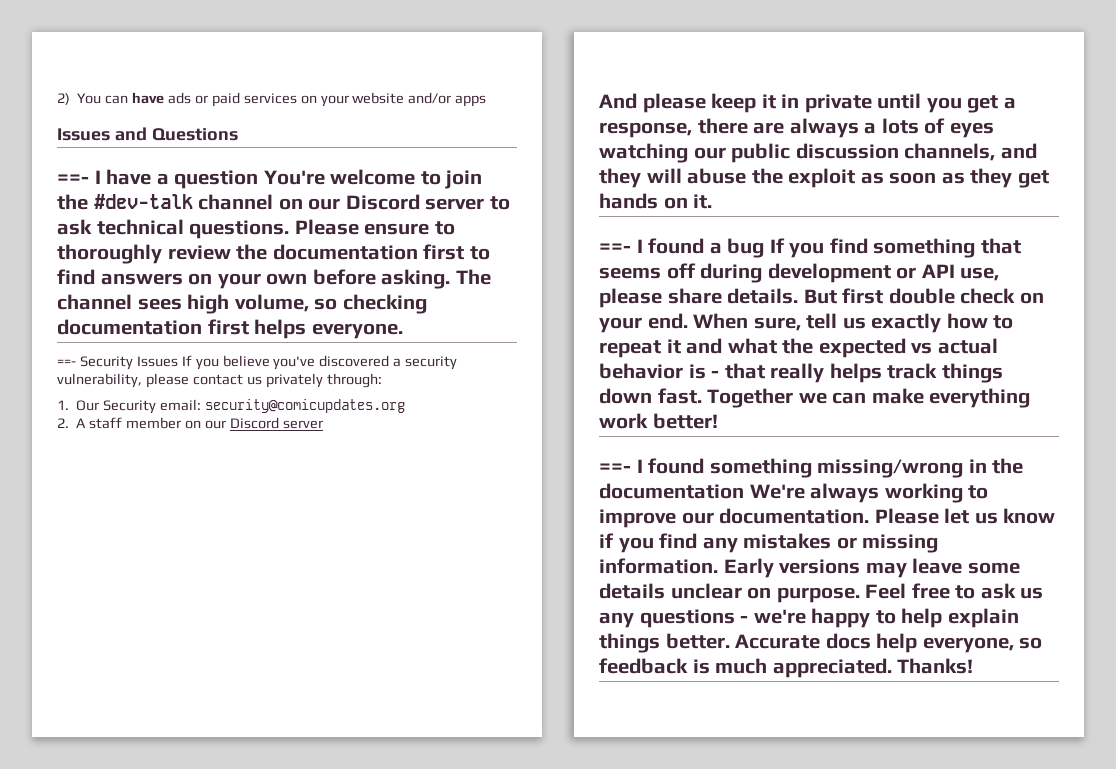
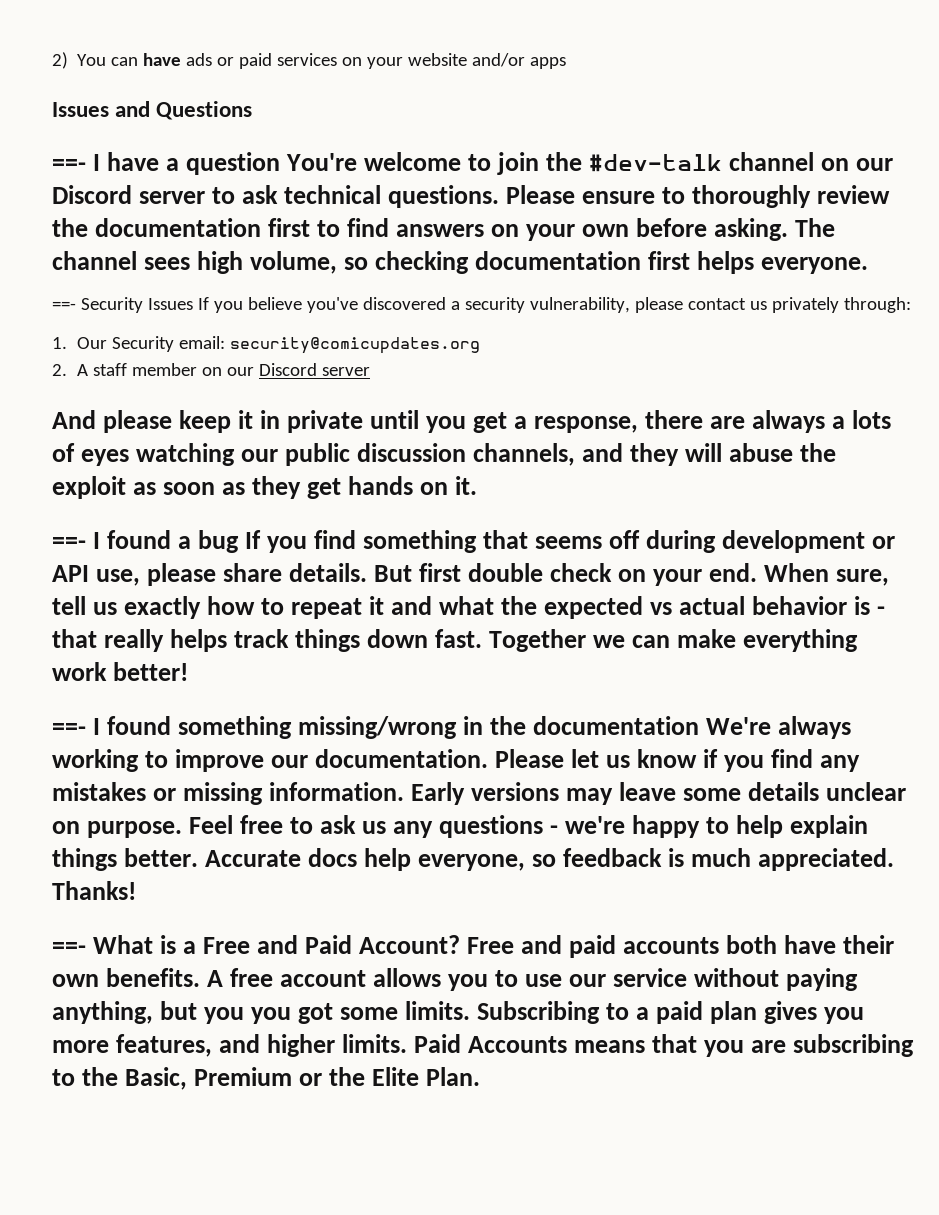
(974, 666) none -> [52,935,895,958] [52,968,859,991] [52,1001,865,1024] [52,1034,915,1057] [52,1067,481,1090] // ==- What is a Free and Paid Account? Free and paid accounts both have their own benefits. A free account allows you to use our service without paying anything, but you you got some limits. Subscribing to a paid plan gives you more features, and higher limits. Paid Accounts means that you are subscribing to the Basic, Premium or the Elite Plan.

